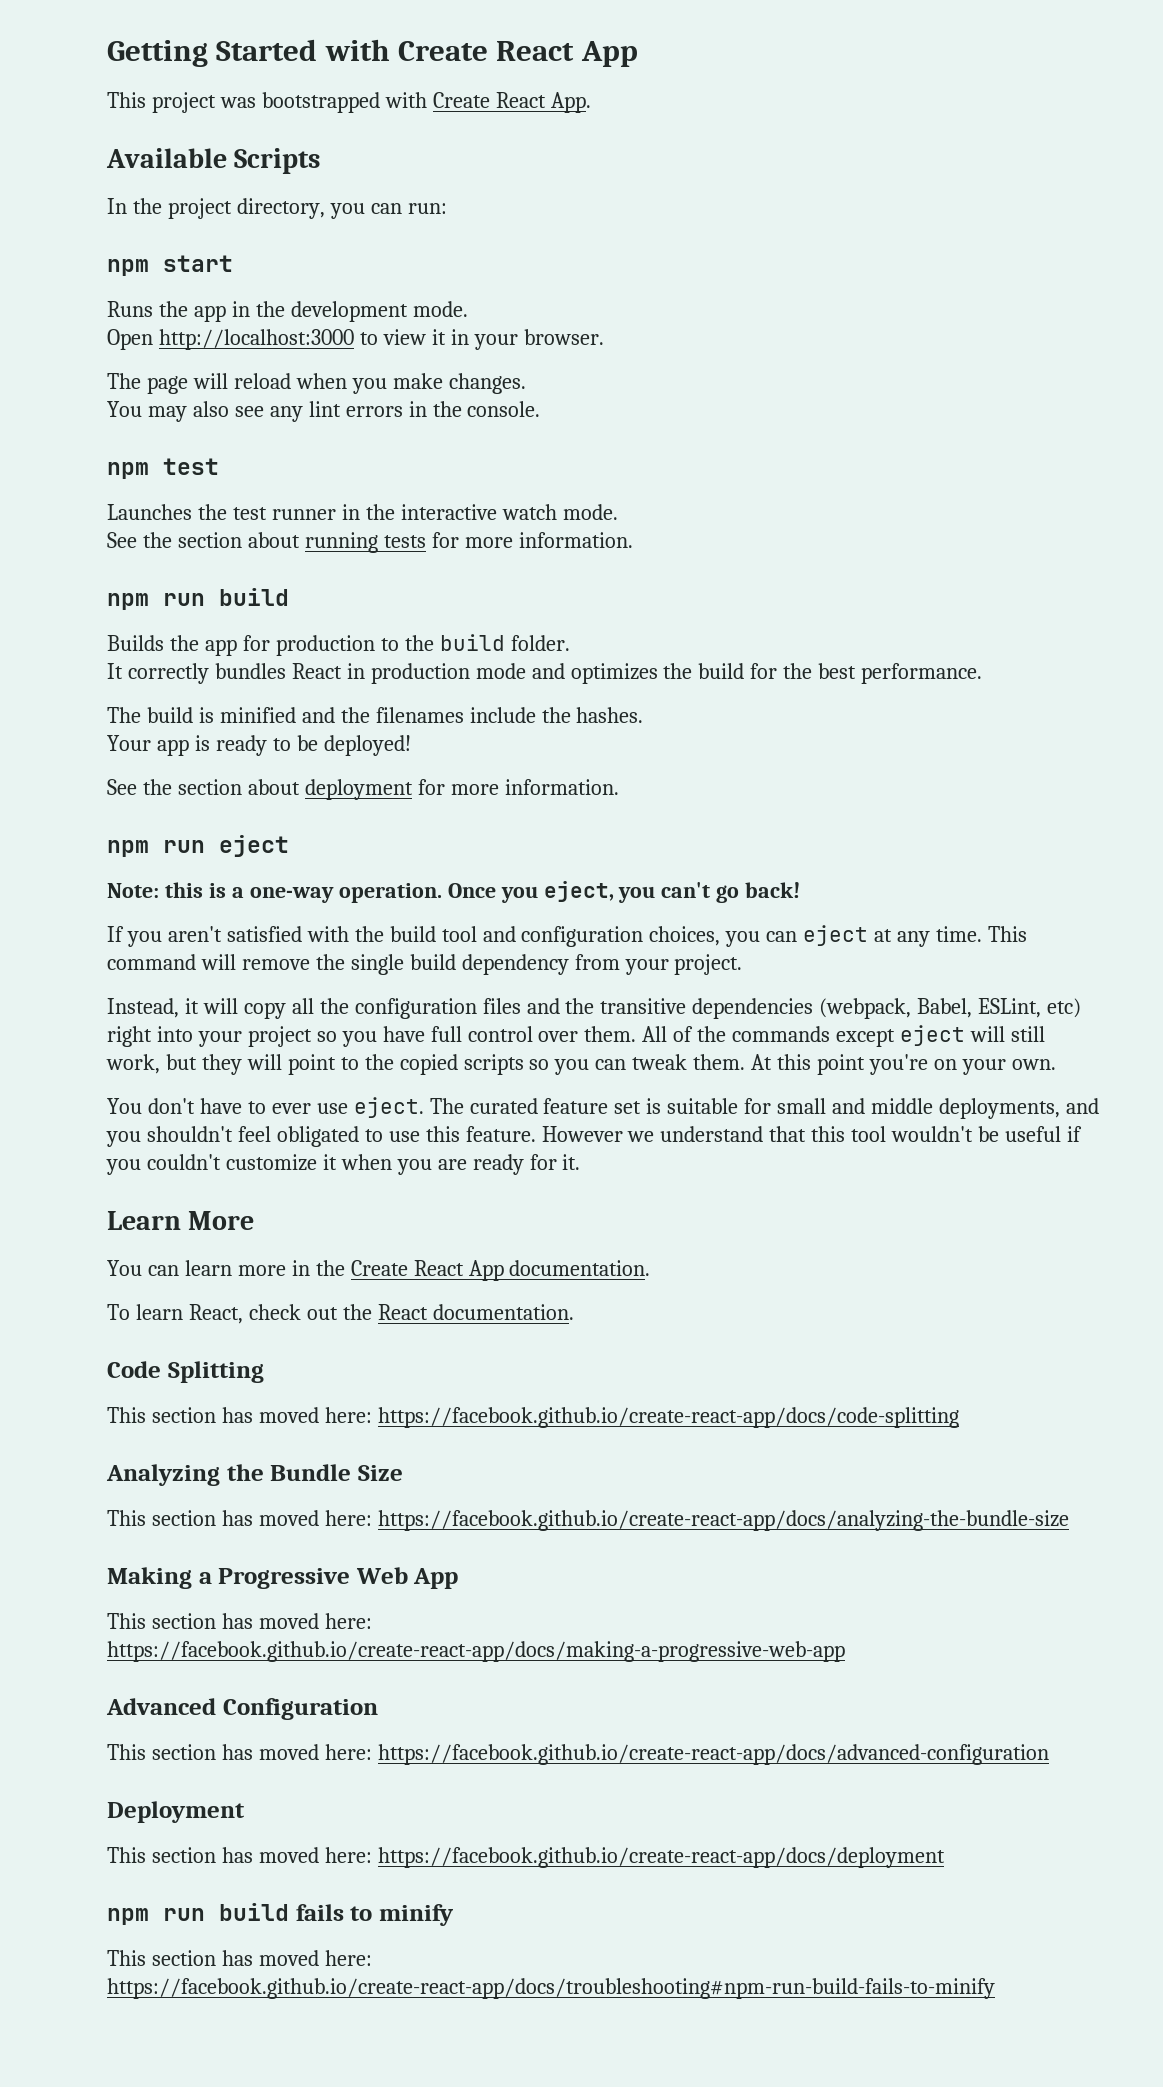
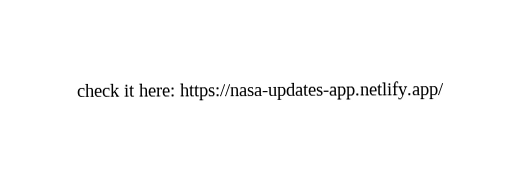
[107,39,638,67] [107,92,591,113] [106,148,321,174] [107,198,447,219] [107,255,233,276] [107,301,468,322] [107,329,604,350] [107,373,526,394] [107,401,541,422] [107,458,219,479] [107,504,618,520] [107,532,633,553] [107,588,289,610] [107,634,570,656] [107,663,983,684] [107,707,644,723] [107,735,411,756] [107,779,619,800] [107,835,289,857] [107,881,801,903] [107,925,1027,947] [107,954,743,975] [107,998,1082,1019] [107,1025,1045,1047] [106,1054,1056,1075] [107,1097,1099,1119] [106,1126,1082,1147] [106,1154,581,1175] [107,1211,255,1230] [107,1260,651,1281] [107,1304,574,1324] [107,1361,264,1383] [107,1407,959,1428] [106,1464,403,1486] [107,1510,1069,1531] [107,1567,459,1589] [107,1613,372,1629] [107,1641,845,1662] [106,1698,378,1720] [107,1744,1049,1765] [107,1801,245,1823] [107,1847,945,1868] [107,1903,454,1926] [107,1950,372,1966] [107,1978,995,1999] Getting Started with Create React App // This project was bootstrapped with Create React App. // Available Scripts // In the project directory, you can run: // npm start // Runs the app in the development mode. // Open http://localhost:3000 to view it in your browser. // The page will reload when you make changes. // You may also see any lint errors in the console. // npm test // Launches the test runner in the interactive watch mode. // See the section about running tests for more information. // npm run build // Builds the app for production to the build folder. // It correctly bundles React in production mode and optimizes the build for the best performance. // The build is minified and the filenames include the hashes. // Your app is ready to be deployed! // See the section about deployment for more information. // npm run eject // Note: this is a one-way operation. Once you eject, you can't go back! // If you aren't satisfied with the build tool and configuration choices, you can eject at any time. This command will remove the single build dependency from your project. // Instead, it will copy all the configuration files and the transitive dependencies (webpack, Babel, ESLint, etc) right into your project so you have full control over them. All of the commands except eject will still work, but they will point to the copied scripts so you can tweak them. At this point you're on your own. // You don't have to ever use eject. The curated feature set is suitable for small and middle deployments, and you shouldn't feel obligated to use this feature. However we understand that this tool wouldn't be useful if you couldn't customize it when you are ready for it. // Learn More // You can learn more in the Create React App documentation. // To learn React, check out the React documentation. // Code Splitting // This section has moved here: https://facebook.github.io/create-react-app/docs/code-splitting // Analyzing the Bundle Size // This section has moved here: https://facebook.github.io/create-react-app/docs/analyzing-the-bundle-size // Making a Progressive Web App // This section has moved here: https://facebook.github.io/create-react-app/docs/making-a-progressive-web-app // Advanced Configuration // This section has moved here: https://facebook.github.io/create-react-app/docs/advanced-configuration // Deployment // This section has moved here: https://facebook.github.io/create-react-app/docs/deployment // npm run build fails to minify // This section has moved here: https://facebook.github.io/create-react-app/docs/troubleshooting#npm-run-build-fails-to-minify -> [76,81,445,101] check it here: https://nasa-updates-app.netlify.app/

